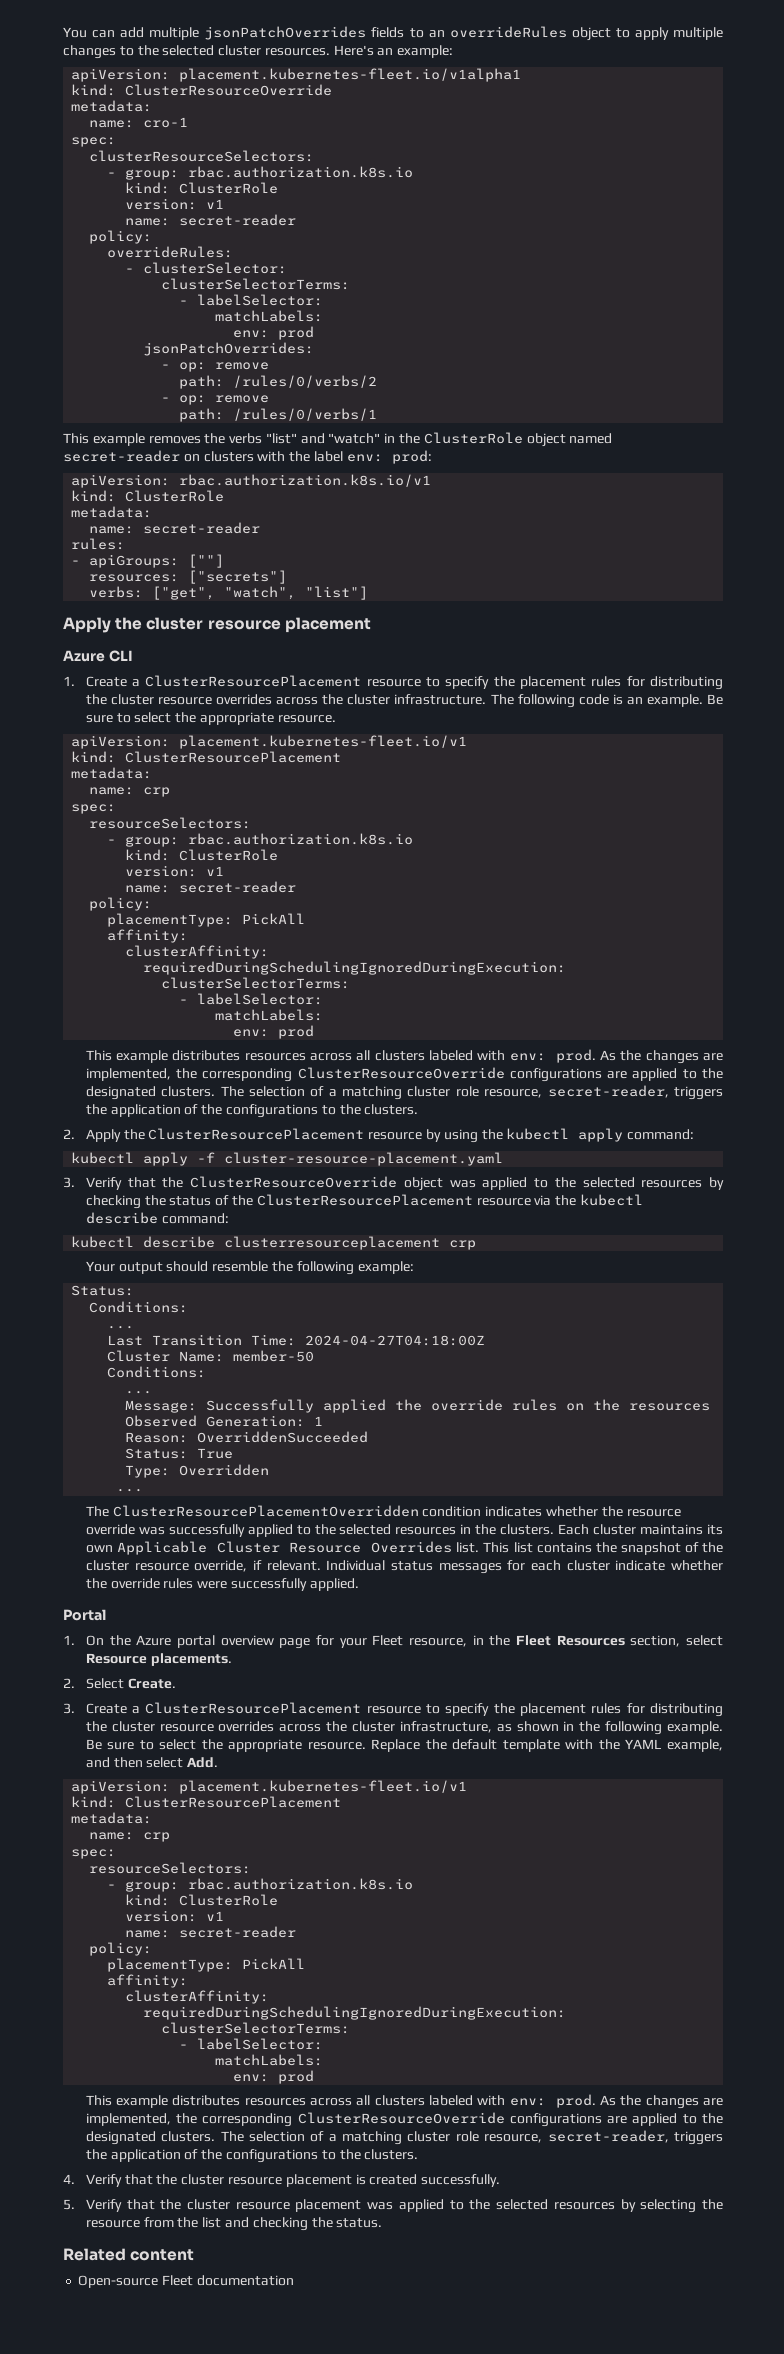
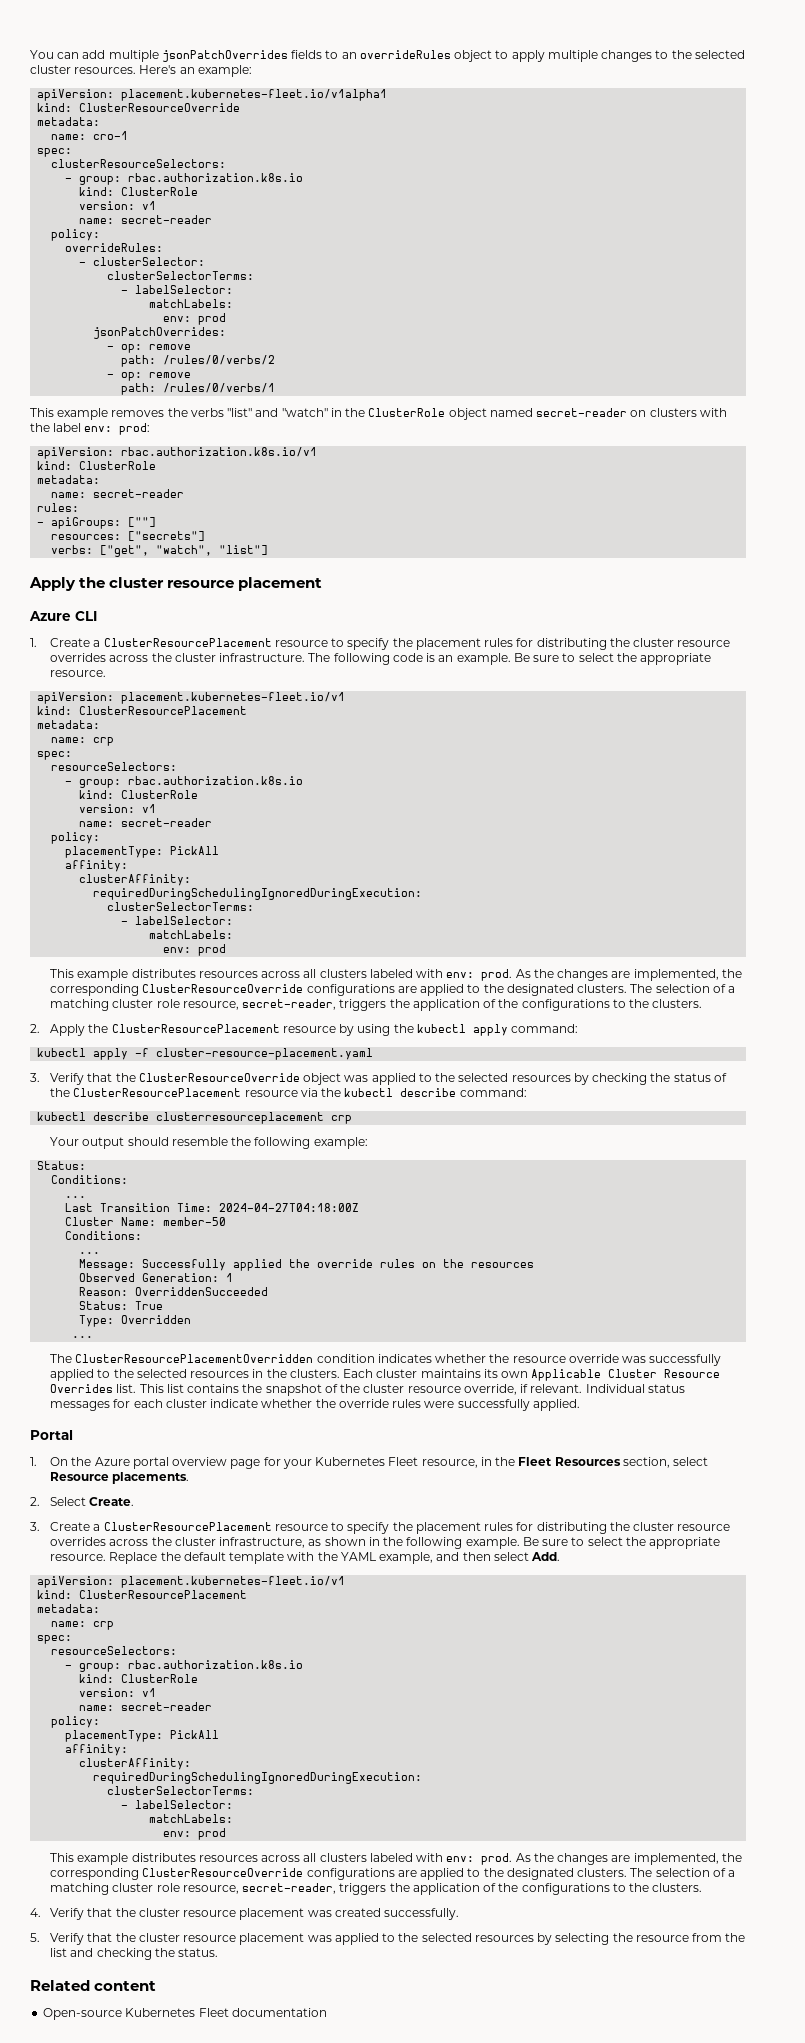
(367, 1643) none -> [315,1457,386,1466] Kubernetes
[355,2174,366,2185] is -> [307,1910,332,1917] was
(159, 2281) none -> [125,2008,196,2017] Kubernetes

